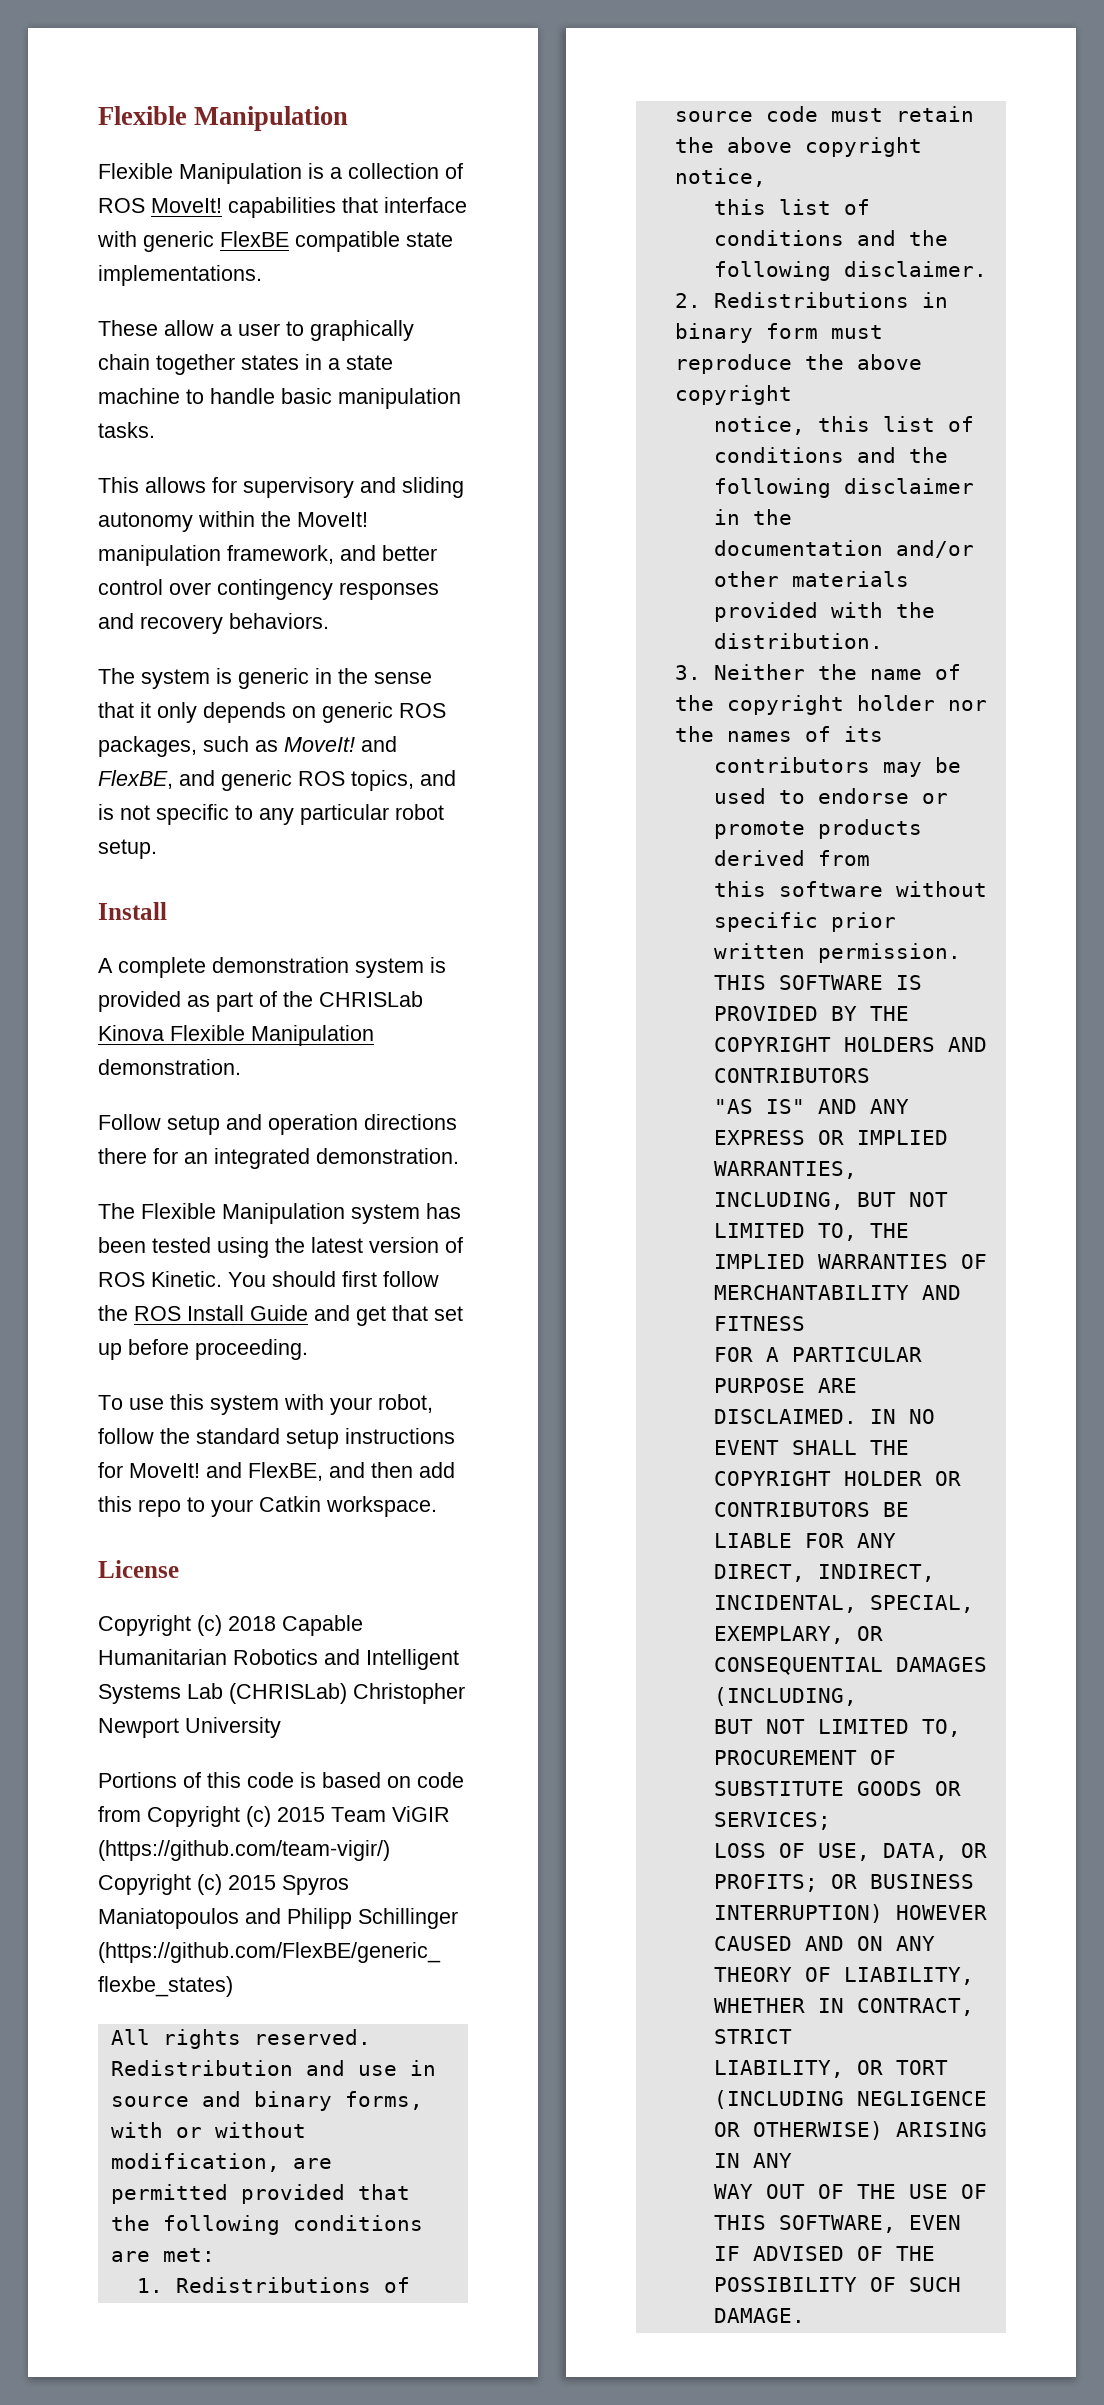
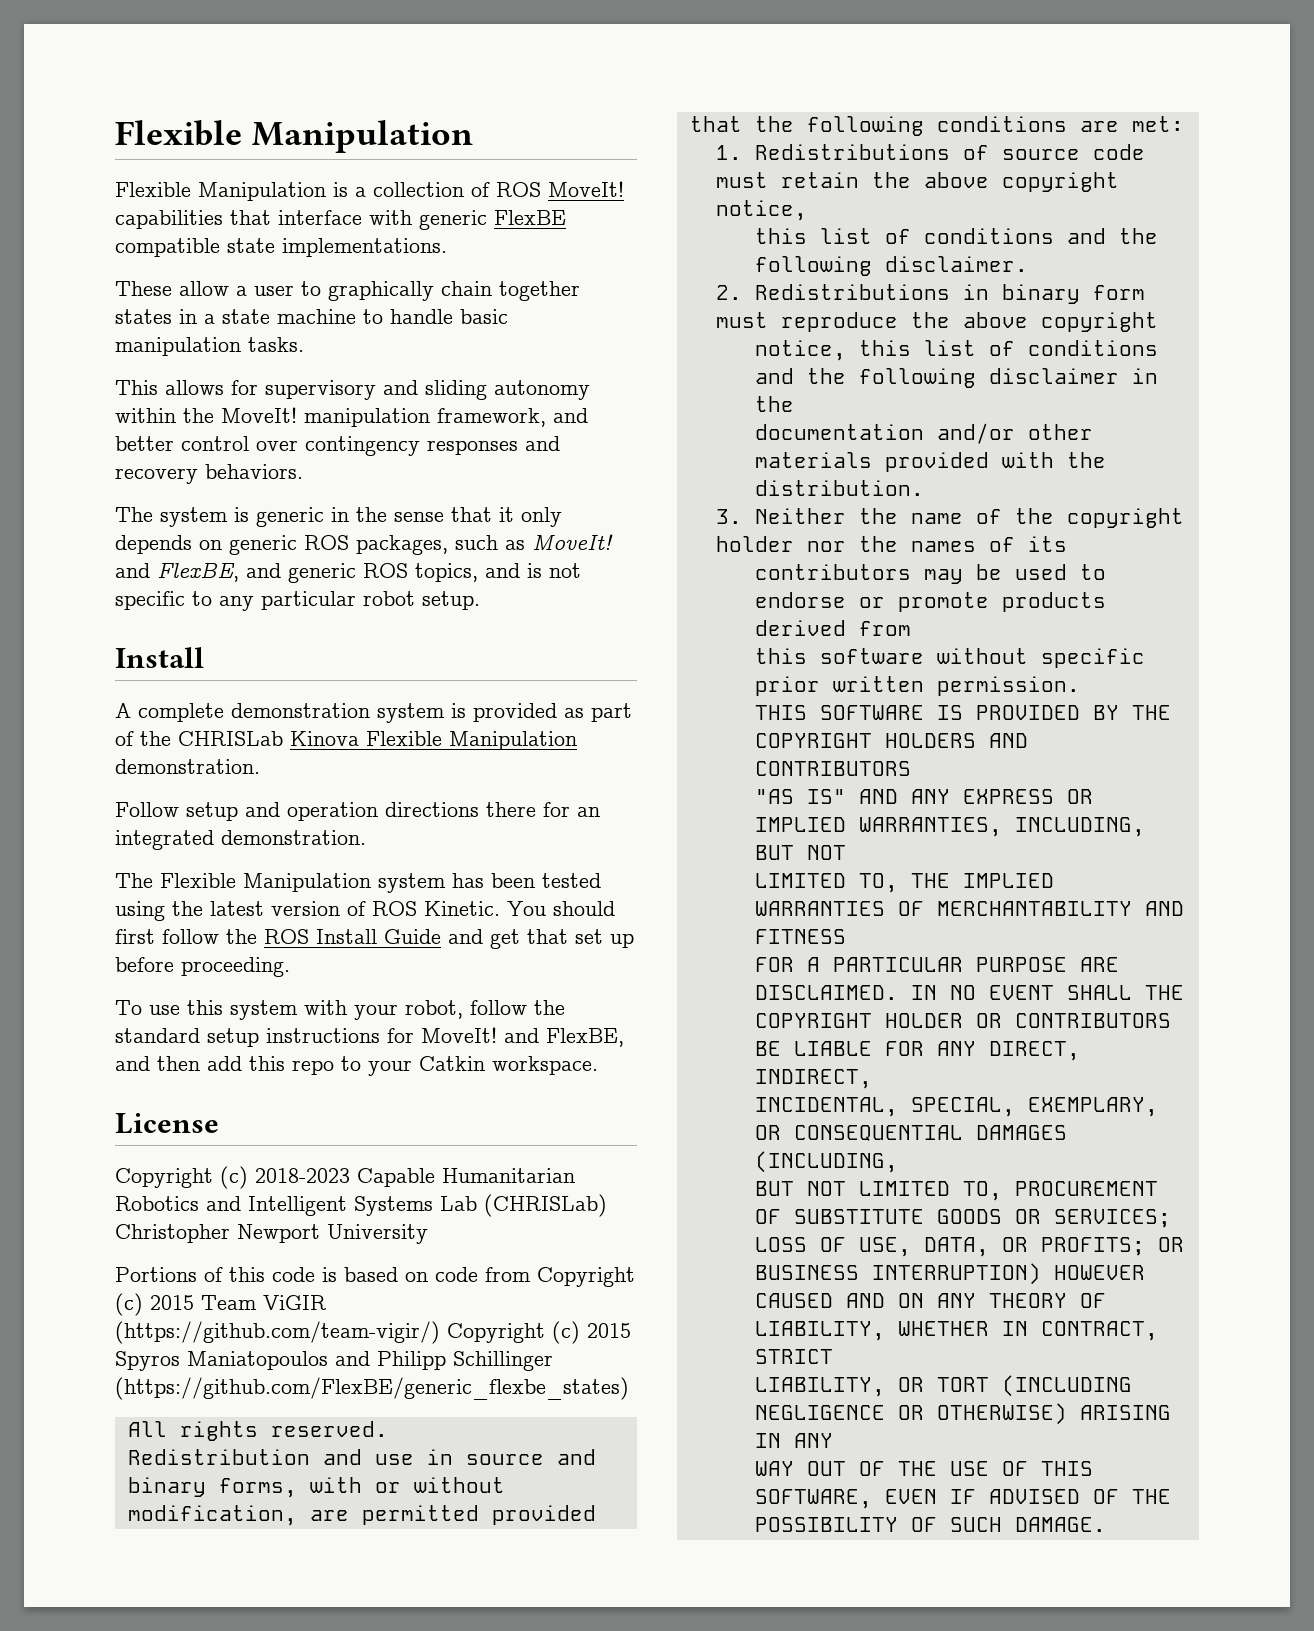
[228,1616,276,1631] 2018 -> [255,1168,350,1183] 2018-2023

